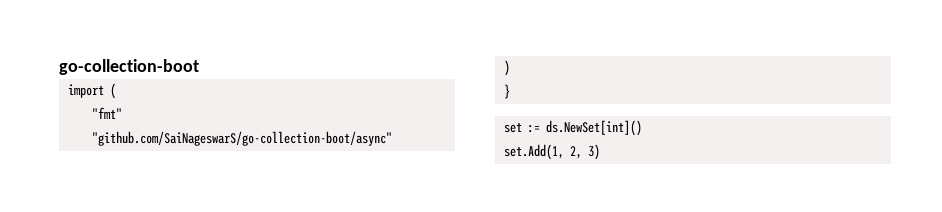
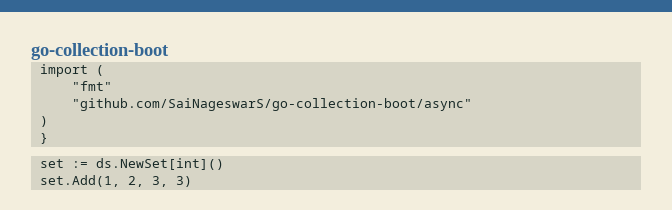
(582, 152) none -> [151,176,168,187] 3,

